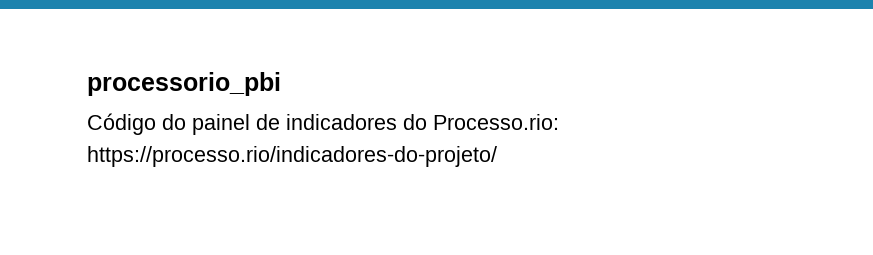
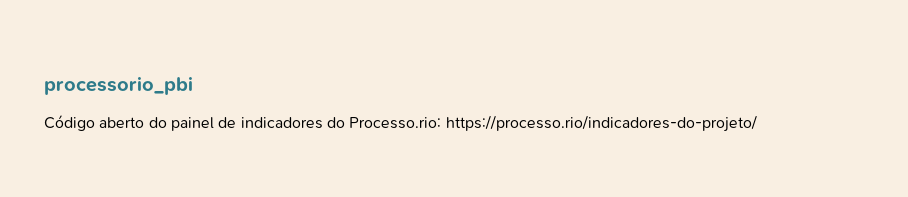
(156, 124) none -> [99,117,145,128] aberto

